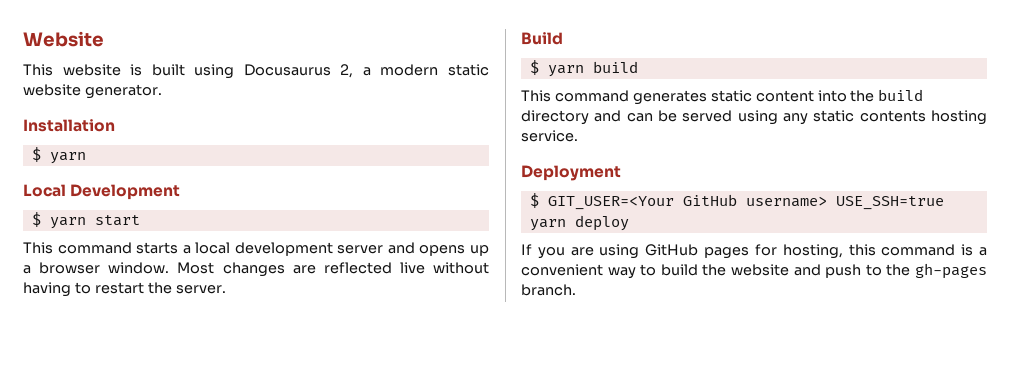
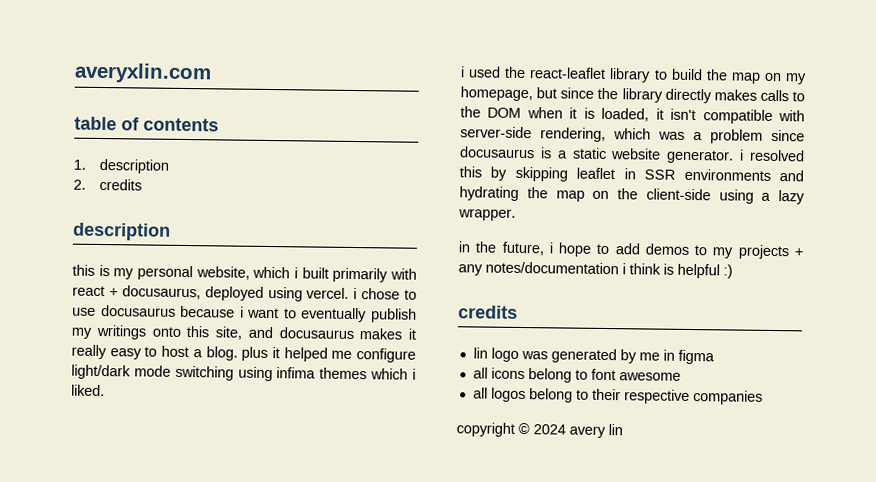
[23,31,104,47] [23,64,489,79] [23,84,162,99] [23,119,115,132] [31,147,86,164] [23,184,181,200] [31,212,140,229] [23,242,489,256] [23,262,489,277] [23,282,226,297] [521,32,563,45] [529,60,638,77] [521,89,924,105] [521,110,987,125] [521,130,578,142] [521,165,621,181] [529,193,944,210] [529,215,629,231] [521,244,987,259] [521,263,988,279] [521,284,576,296] Website // This website is built using Docusaurus 2, a modern static website generator. // Installation // $ yarn // Local Development // $ yarn start // This command starts a local development server and opens up a browser window. Most changes are reflected live without having to restart the server. // Build // $ yarn build // This command generates static content into the build directory and can be served using any static contents hosting service. // Deployment // $ GIT_USER=<Your GitHub username> USE_SSH=true yarn deploy // If you are using GitHub pages for hosting, this command is a convenient way to build the website and push to the gh-pages branch. -> [74,62,212,84] [74,116,219,132] [73,158,169,174] [73,178,142,191] [72,222,171,241] [72,264,417,283] [72,285,417,302] [72,304,417,323] [71,324,416,340] [71,344,416,363] [71,364,416,382] [71,384,105,397] [460,66,807,85] [460,86,805,104] [460,106,805,124] [460,126,805,144] [459,146,805,164] [459,166,804,182] [459,186,805,205] [458,208,516,221] [458,241,803,260] [458,261,733,279] [458,305,518,319] [472,347,715,365] [472,367,681,383] [472,387,763,405] [456,422,623,439] averyxlin.com // table of contents // 1. description // 2. credits // description // this is my personal website, which i built primarily with react + docusaurus, deployed using vercel. i chose to use docusaurus because i want to eventually publish my writings onto this site, and docusaurus makes it really easy to host a blog. plus it helped me configure light/dark mode switching using infima themes which i liked. // i used the react-leaflet library to build the map on my homepage, but since the library directly makes calls to the DOM when it is loaded, it isn't compatible with server-side rendering, which was a problem since docusaurus is a static website generator. i resolved this by skipping leaflet in SSR environments and hydrating the map on the client-side using a lazy wrapper. // in the future, i hope to add demos to my projects + any notes/documentation i think is helpful :) // credits // lin logo was generated by me in figma // all icons belong to font awesome // all logos belong to their respective companies // copyright © 2024 avery lin

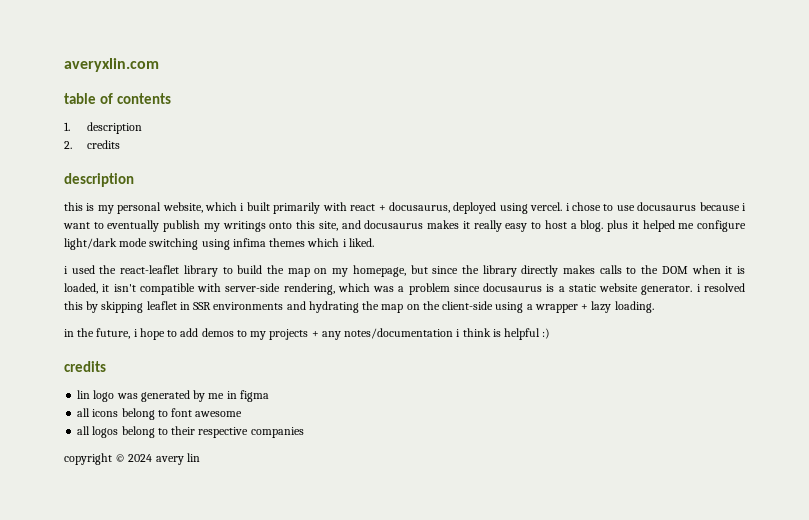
[778,190,805,205] [458,208,516,221] lazy wrapper. -> [534,301,654,313] wrapper + lazy loading.

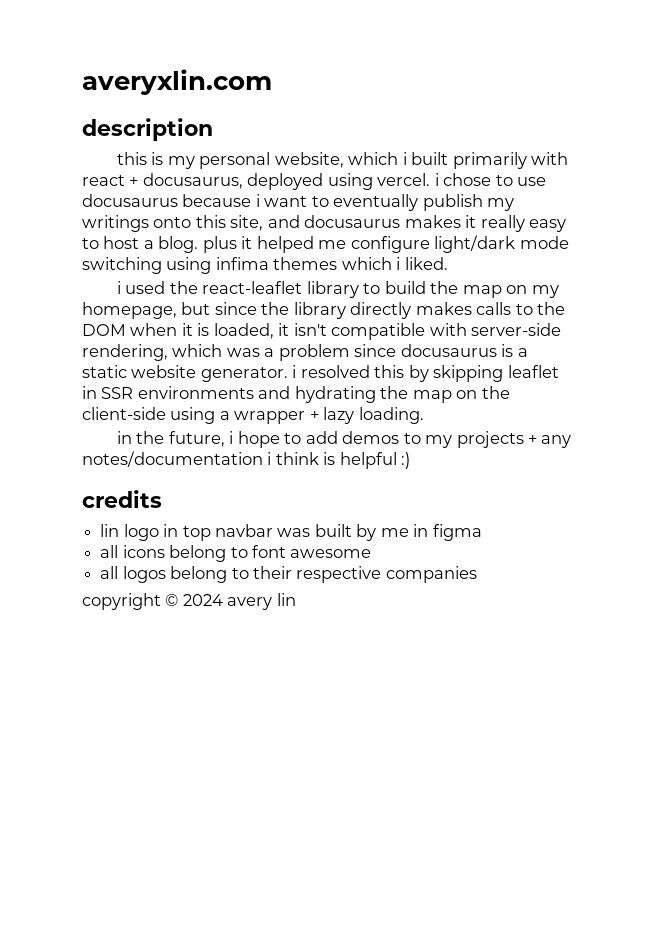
[64,93,171,104] [64,122,143,134] [64,140,121,149] // table of contents // 1. description // 2. credits -> (272, 82) none
[116,390,190,402] was generated -> [163,524,352,541] in top navbar was built

